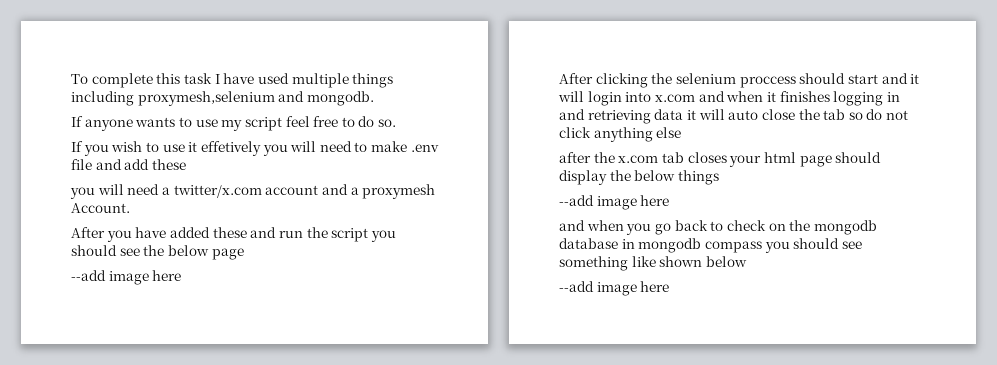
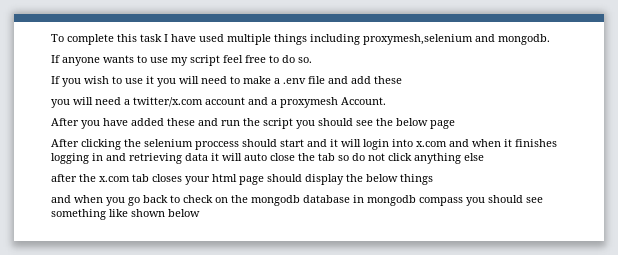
[200,141,261,156] effetively -> (154, 80) none
(408, 146) none -> [274,78,280,84] a
[71,270,182,285] // --add image here -> (455, 124) none
[559,195,670,210] // --add image here -> (433, 179) none
[559,281,670,296] // --add image here -> (200, 213) none

